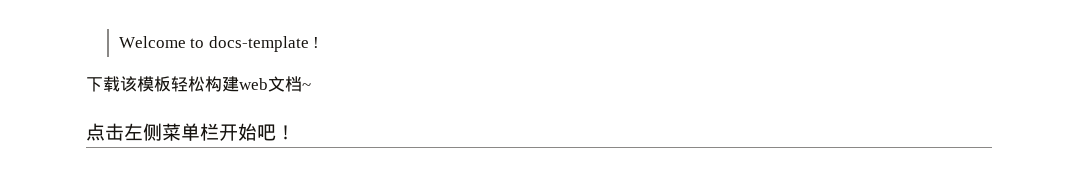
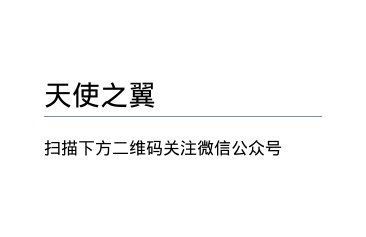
[118,36,320,52] [86,76,311,92] [86,123,295,141] Welcome to docs-template ! // 下载该模板轻松构建web文档~ // 点击左侧菜单栏开始吧！ -> [44,82,156,108] [44,140,282,156] 天使之翼 // 扫描下方二维码关注微信公众号

